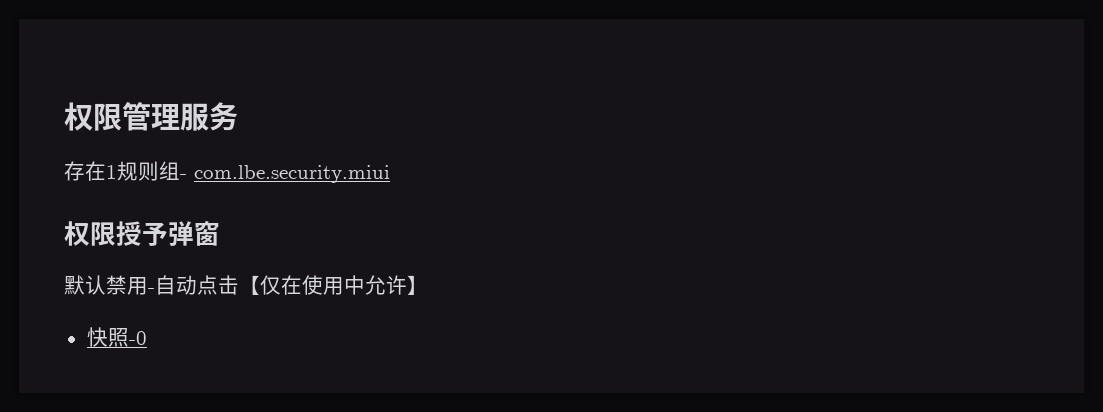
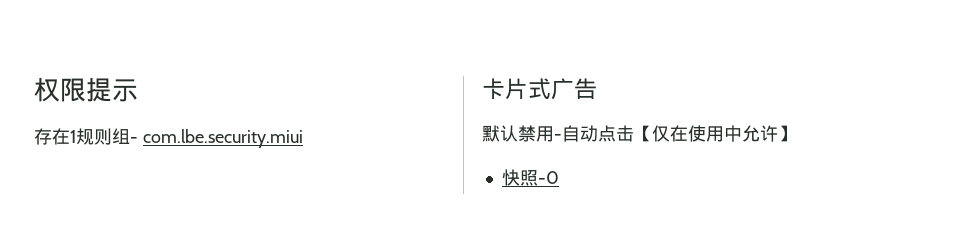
[64,102,238,131] 权限管理服务 -> [34,77,138,102] 权限提示
[64,221,220,246] 权限授予弹窗 -> [482,78,597,100] 卡片式广告

